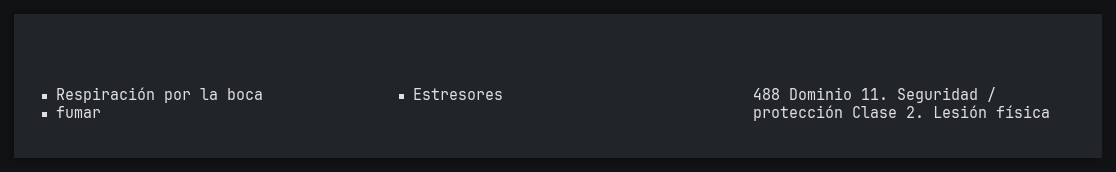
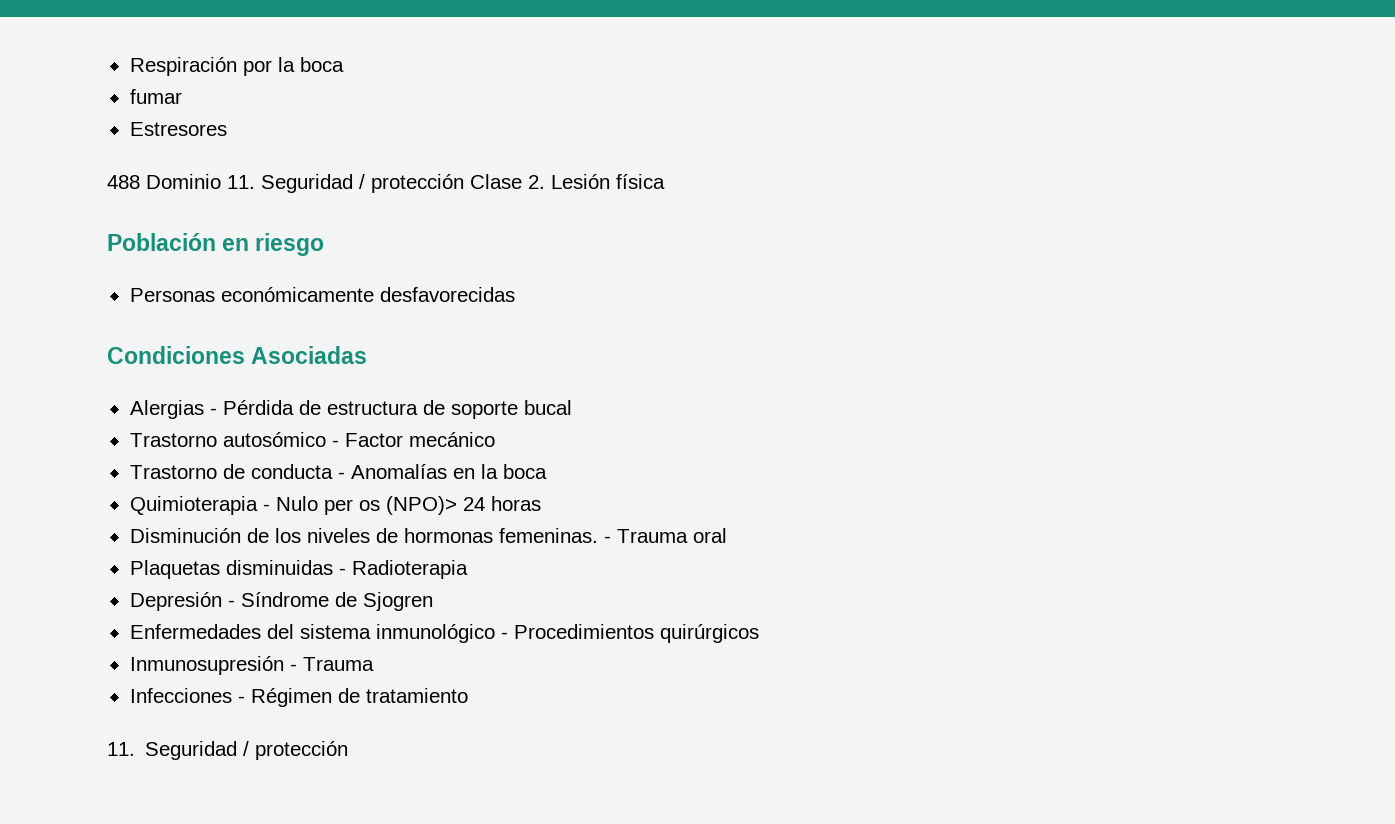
(1050, 111) none -> [107,233,325,256] [129,287,515,302] [107,346,368,364] [129,400,572,419] [129,432,495,447] [129,464,547,479] [129,496,541,515] [129,528,727,543] [129,560,468,579] [129,592,433,611] [129,624,759,643] [129,656,374,675] [129,688,468,707] [107,741,349,760] // Población en riesgo // Personas económicamente desfavorecidas // Condiciones Asociadas // Alergias - Pérdida de estructura de soporte bucal // Trastorno autosómico - Factor mecánico // Trastorno de conducta - Anomalías en la boca // Quimioterapia - Nulo per os (NPO)> 24 horas // Disminución de los niveles de hormonas femeninas. - Trauma oral // Plaquetas disminuidas - Radioterapia // Depresión - Síndrome de Sjogren // Enfermedades del sistema inmunológico - Procedimientos quirúrgicos // Inmunosupresión - Trauma // Infecciones - Régimen de tratamiento // 11. Seguridad / protección

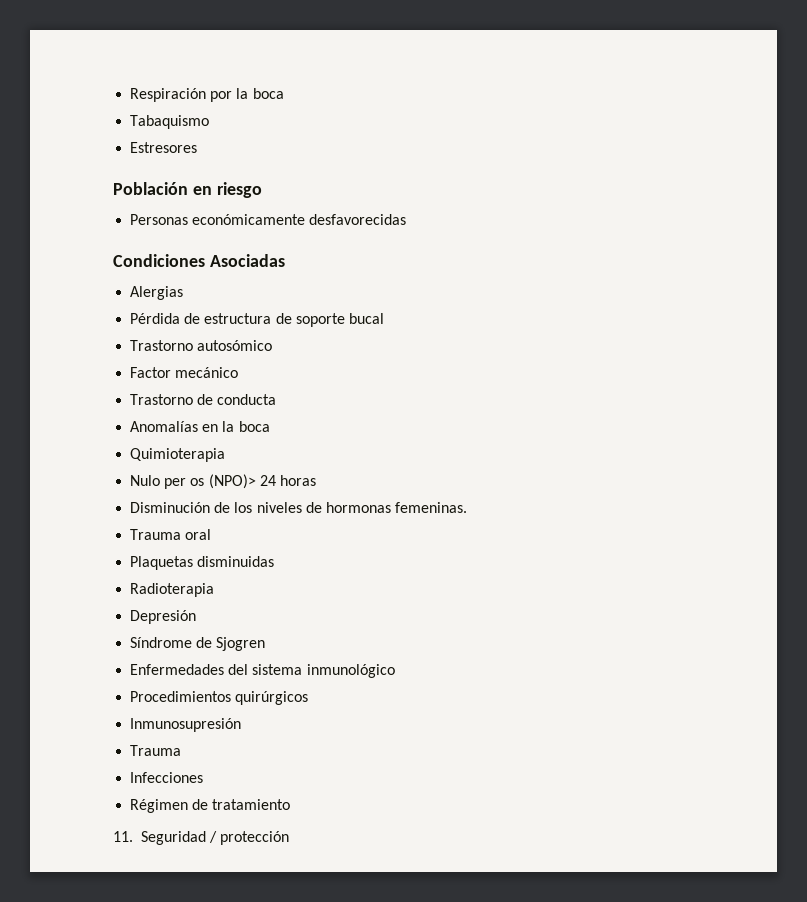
[129,89,182,104] fumar -> [130,115,210,129] Tabaquismo
[107,174,665,193] // 488 Dominio 11. Seguridad / protección Clase 2. Lesión física -> (198, 147) none
[209,408,217,415] - -> (184, 293) //
[331,440,339,447] - -> (273, 345) //
[337,472,345,479] - -> (277, 399) //
[262,504,270,511] - -> (226, 455) //
[603,536,611,543] - -> (468, 507) //
[338,568,346,575] - -> (275, 561) //
[227,600,235,607] - -> (197, 617) //
[500,632,508,639] - -> (395, 671) //
[289,664,297,671] - -> (242, 725) //
[237,696,245,703] - -> (204, 777) //

